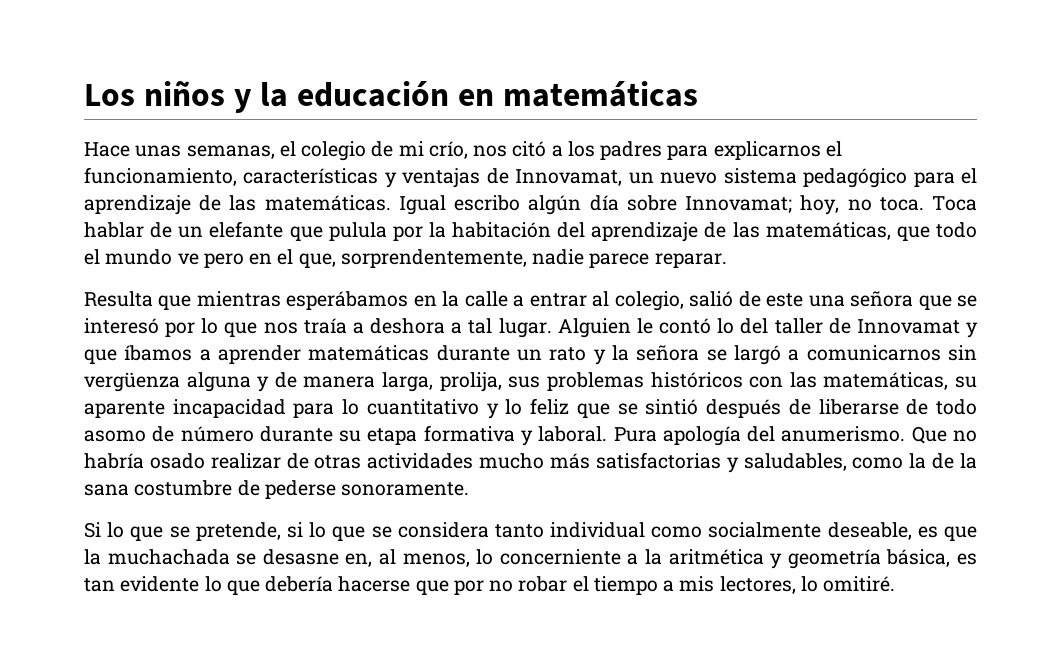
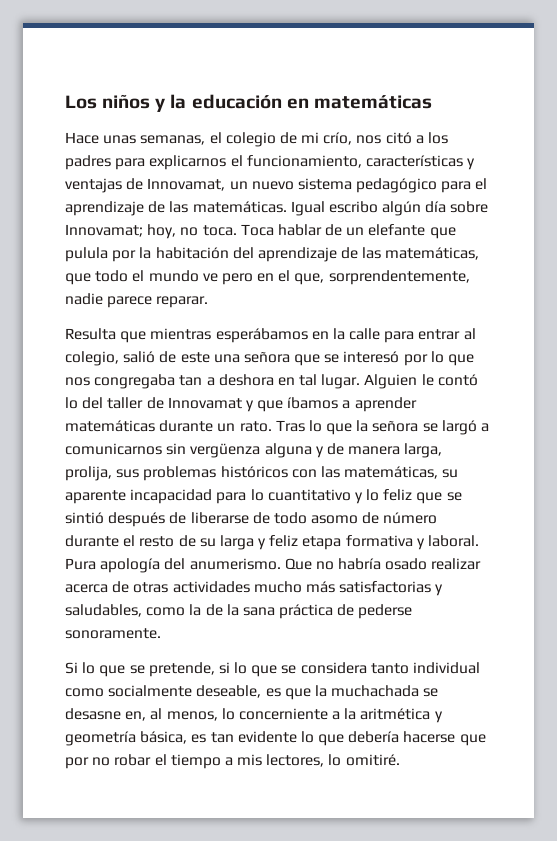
[513,295,525,307] a -> [384,331,415,343] para
[303,318,347,334] traía -> [94,374,203,389] congregaba tan
[451,322,463,334] a -> [277,377,295,386] en
[549,347,606,365] rato y -> [239,420,353,435] rato. Tras lo que
[339,430,362,442] su -> [123,535,299,550] el resto de su larga y feliz
(281, 461) none -> [65,584,108,593] acerca
[134,480,233,496] costumbre -> [279,604,334,619] práctica

